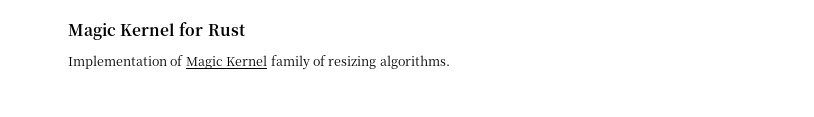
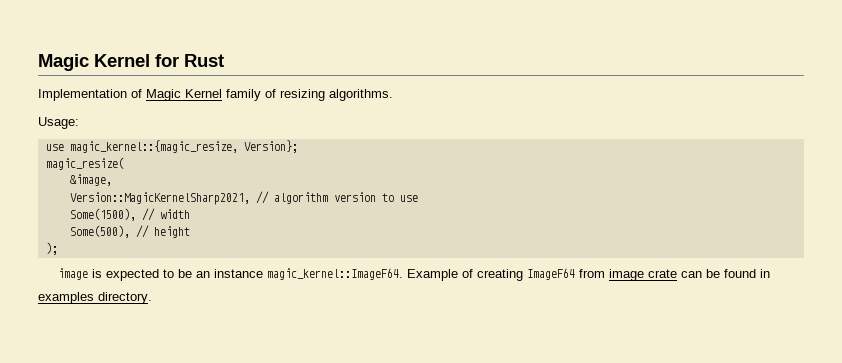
(450, 62) none -> [38,117,79,129] [45,140,298,153] [45,157,124,170] [69,174,112,186] [69,191,418,205] [69,208,190,221] [69,225,190,238] [45,242,58,255] [57,268,770,281] [38,292,152,304] // Usage: // use magic_kernel::{magic_resize, Version}; // magic_resize( // &image, // Version::MagicKernelSharp2021, // algorithm version to use // Some(1500), // width // Some(500), // height // ); // image is expected to be an instance magic_kernel::ImageF64. Example of creating ImageF64 from image crate can be found in examples directory.

